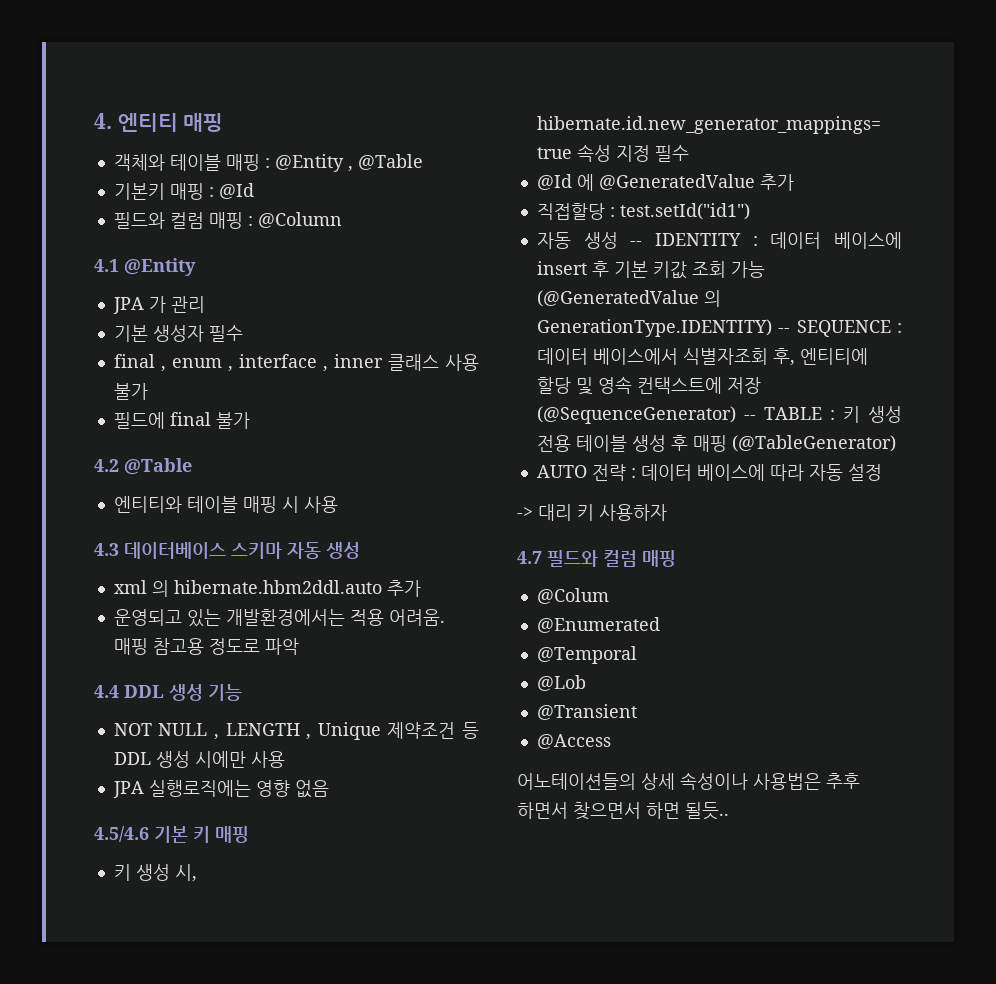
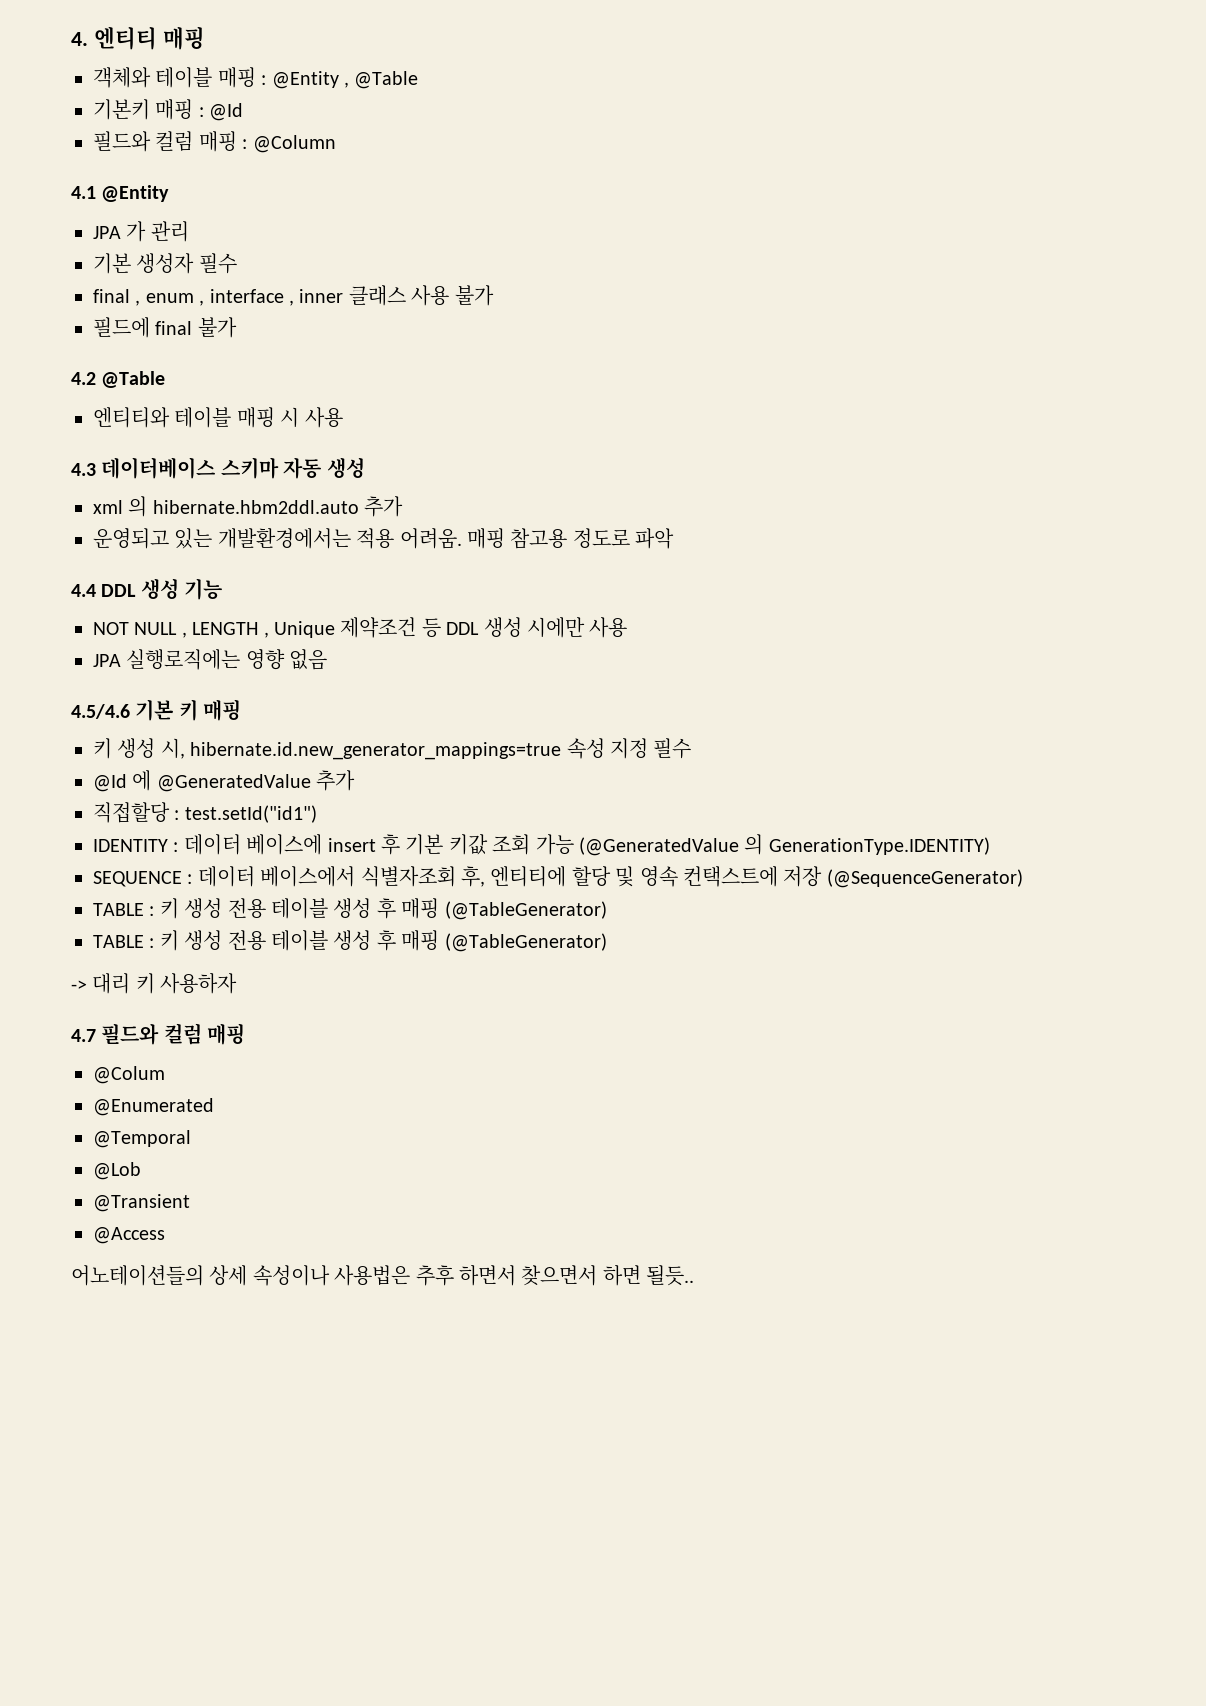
[536,232,643,249] 자동 생성 -- -> (317, 814) none
[778,328,791,333] -- -> (990, 846) //
[743,415,756,420] -- -> (1023, 878) //
[536,464,882,481] AUTO 전략 : 데이터 베이스에 따라 자동 설정 -> [93,930,607,952] TABLE : 키 생성 전용 테이블 생성 후 매핑 (@TableGenerator)

